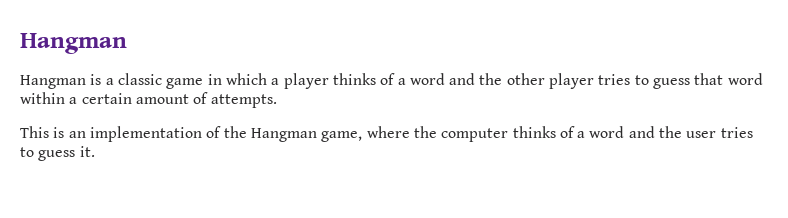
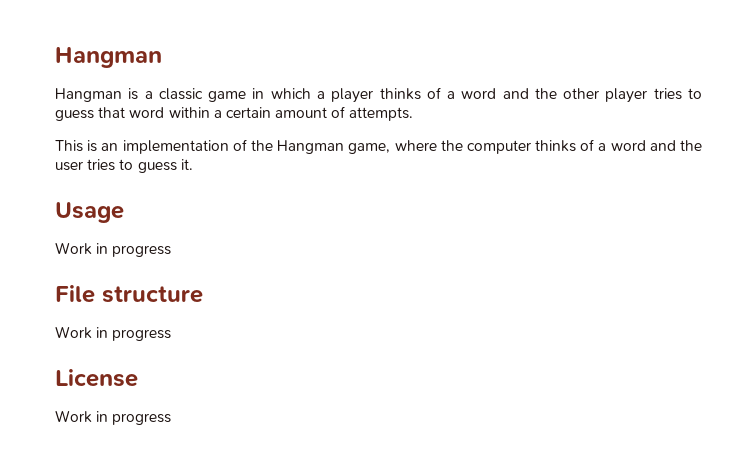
(95, 151) none -> [55,202,124,223] [55,242,172,257] [55,285,203,303] [55,326,172,341] [55,369,138,387] [55,410,172,425] // Usage // Work in progress // File structure // Work in progress // License // Work in progress

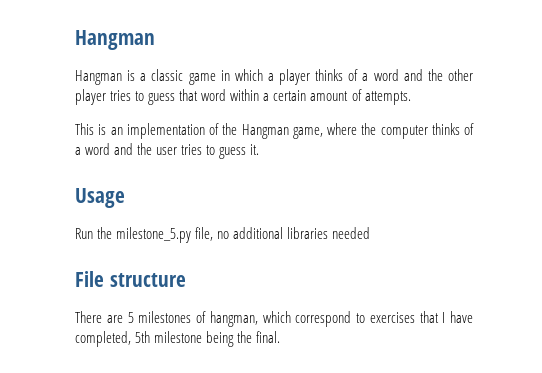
[55,242,172,257] [55,285,203,303] [55,326,172,341] [55,369,138,387] [55,410,172,425] Work in progress // File structure // Work in progress // License // Work in progress -> [75,227,371,243] [75,271,186,287] [75,311,473,327] [75,331,281,347] Run the milestone_5.py file, no additional libraries needed // File structure // There are 5 milestones of hangman, which correspond to exercises that I have completed, 5th milestone being the final.

